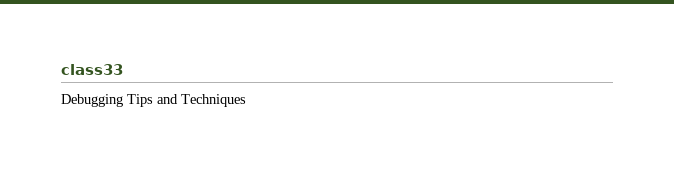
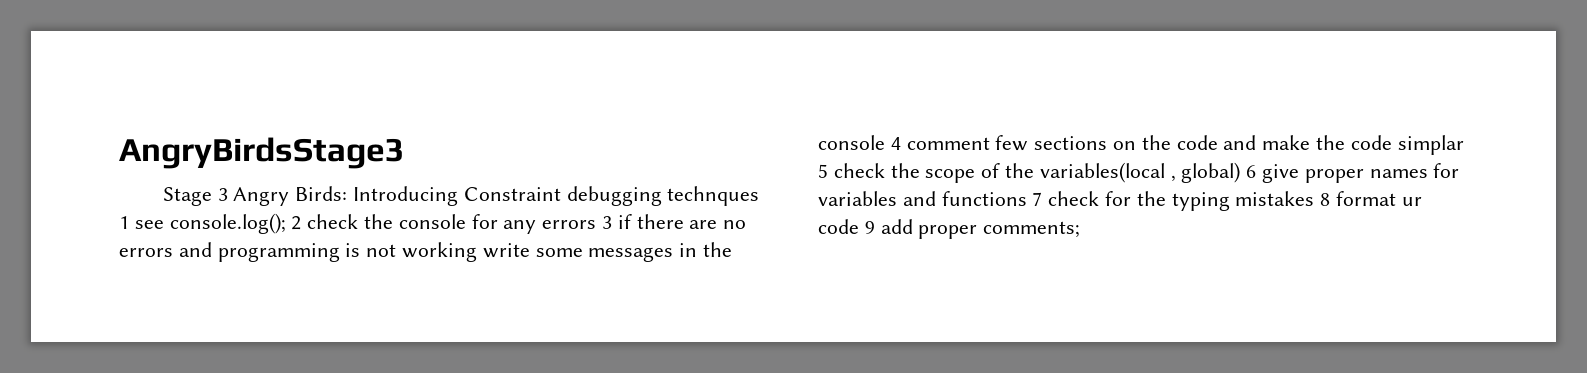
[61,64,123,75] [61,94,246,107] class33 // Debugging Tips and Techniques -> [119,137,404,169] [162,186,760,206] [119,213,747,234] [119,242,733,262] [818,135,1464,155] [818,162,1460,183] [818,191,1422,211] [818,219,1081,239] AngryBirdsStage3 // Stage 3 Angry Birds: Introducing Constraint debugging technques 1 see console.log(); 2 check the console for any errors 3 if there are no errors and programming is not working write some messages in the console 4 comment few sections on the code and make the code simplar 5 check the scope of the variables(local , global) 6 give proper names for variables and functions 7 check for the typing mistakes 8 format ur code 9 add proper comments;

